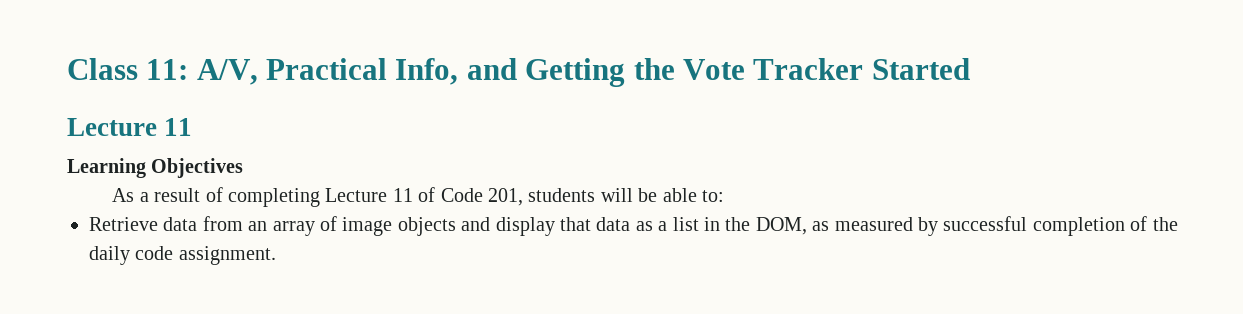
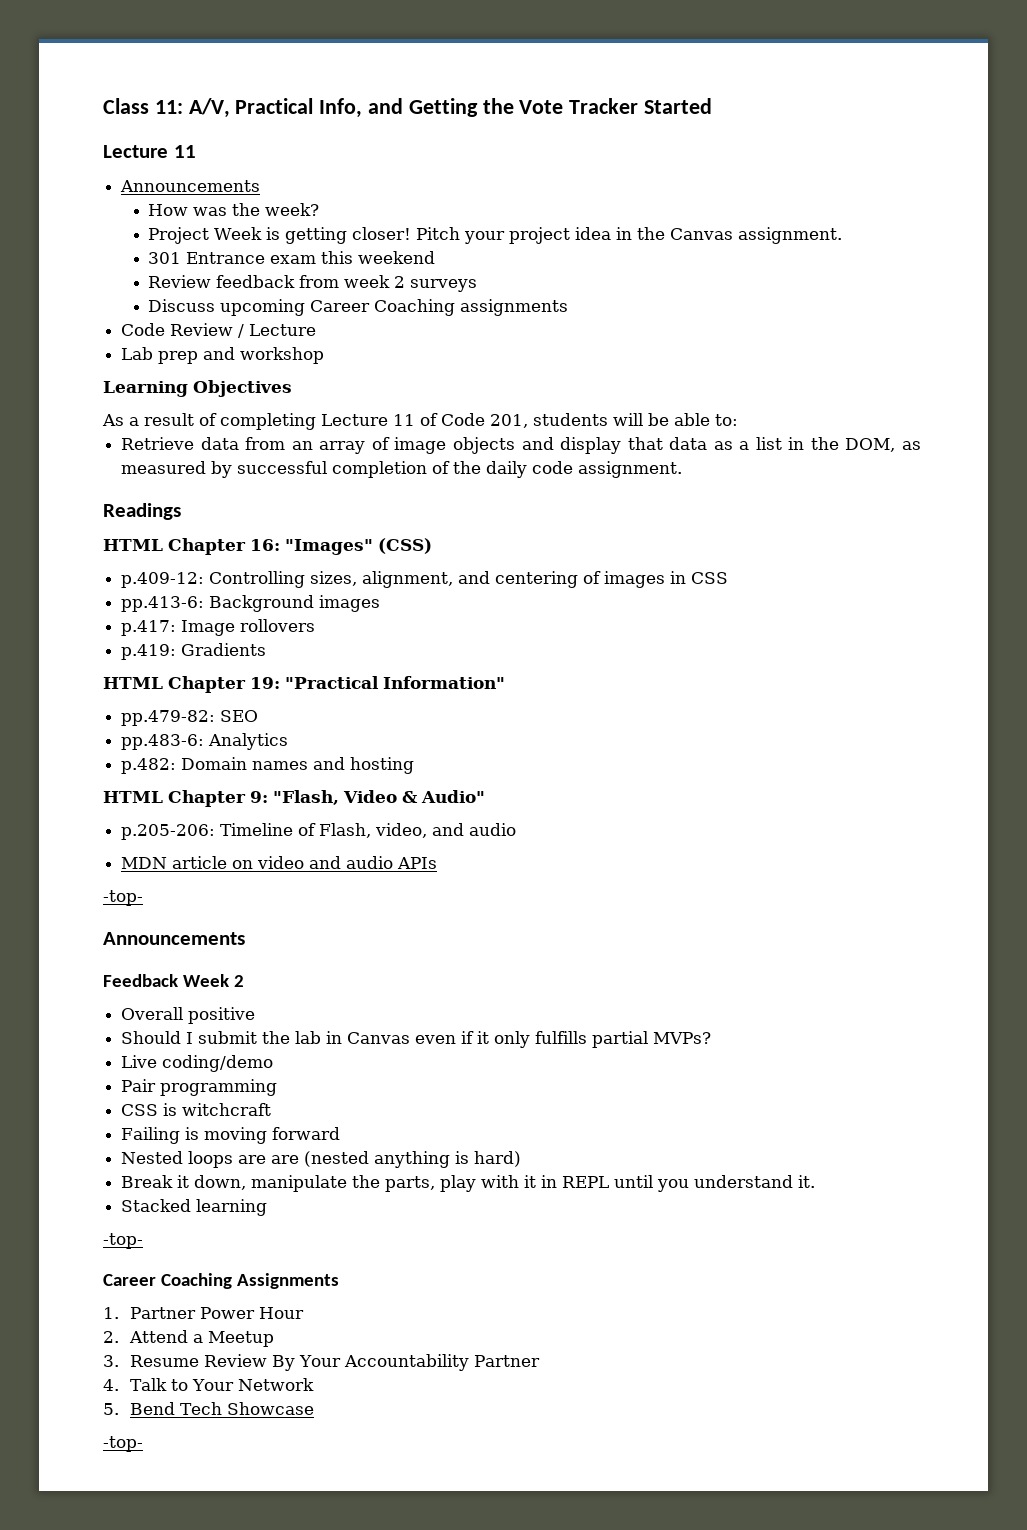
(193, 127) none -> [120,180,261,192] [148,203,320,216] [148,227,843,244] [148,251,436,264] [148,275,478,292] [148,299,569,316] [121,323,317,338] [121,347,325,364] // Announcements // How was the week? // Project Week is getting closer! Pitch your project idea in the Canvas assignment. // 301 Entrance exam this weekend // Review feedback from week 2 surveys // Discuss upcoming Career Coaching assignments // Code Review / Lecture // Lab prep and workshop
(276, 255) none -> [103,503,181,520] [103,538,432,555] [121,571,729,588] [121,595,381,612] [121,619,316,636] [121,643,267,660] [103,676,505,693] [121,710,259,726] [121,733,289,750] [121,757,415,774] [103,790,485,807] [121,823,517,840] [121,856,438,869] [103,890,143,906] [103,932,245,945] [103,974,244,987] [121,1007,256,1024] [121,1031,712,1048] [121,1055,274,1072] [121,1079,278,1096] [121,1103,272,1116] [121,1127,341,1144] [121,1151,522,1168] [121,1175,816,1192] [121,1199,268,1216] [103,1233,143,1249] [103,1273,339,1289] [103,1307,305,1319] [103,1330,275,1347] [103,1354,541,1371] [103,1378,315,1391] [103,1402,315,1415] [103,1436,143,1452] // Readings // HTML Chapter 16: "Images" (CSS) // p.409-12: Controlling sizes, alignment, and centering of images in CSS // pp.413-6: Background images // p.417: Image rollovers // p.419: Gradients // HTML Chapter 19: "Practical Information" // pp.479-82: SEO // pp.483-6: Analytics // p.482: Domain names and hosting // HTML Chapter 9: "Flash, Video & Audio" // p.205-206: Timeline of Flash, video, and audio // MDN article on video and audio APIs // -top- // Announcements // Feedback Week 2 // Overall positive // Should I submit the lab in Canvas even if it only fulfills partial MVPs? // Live coding/demo // Pair programming // CSS is witchcraft // Failing is moving forward // Nested loops are are (nested anything is hard) // Break it down, manipulate the parts, play with it in REPL until you understand it. // Stacked learning // -top- // Career Coaching Assignments // 1. Partner Power Hour // 2. Attend a Meetup // 3. Resume Review By Your Accountability Partner // 4. Talk to Your Network // 5. Bend Tech Showcase // -top-

